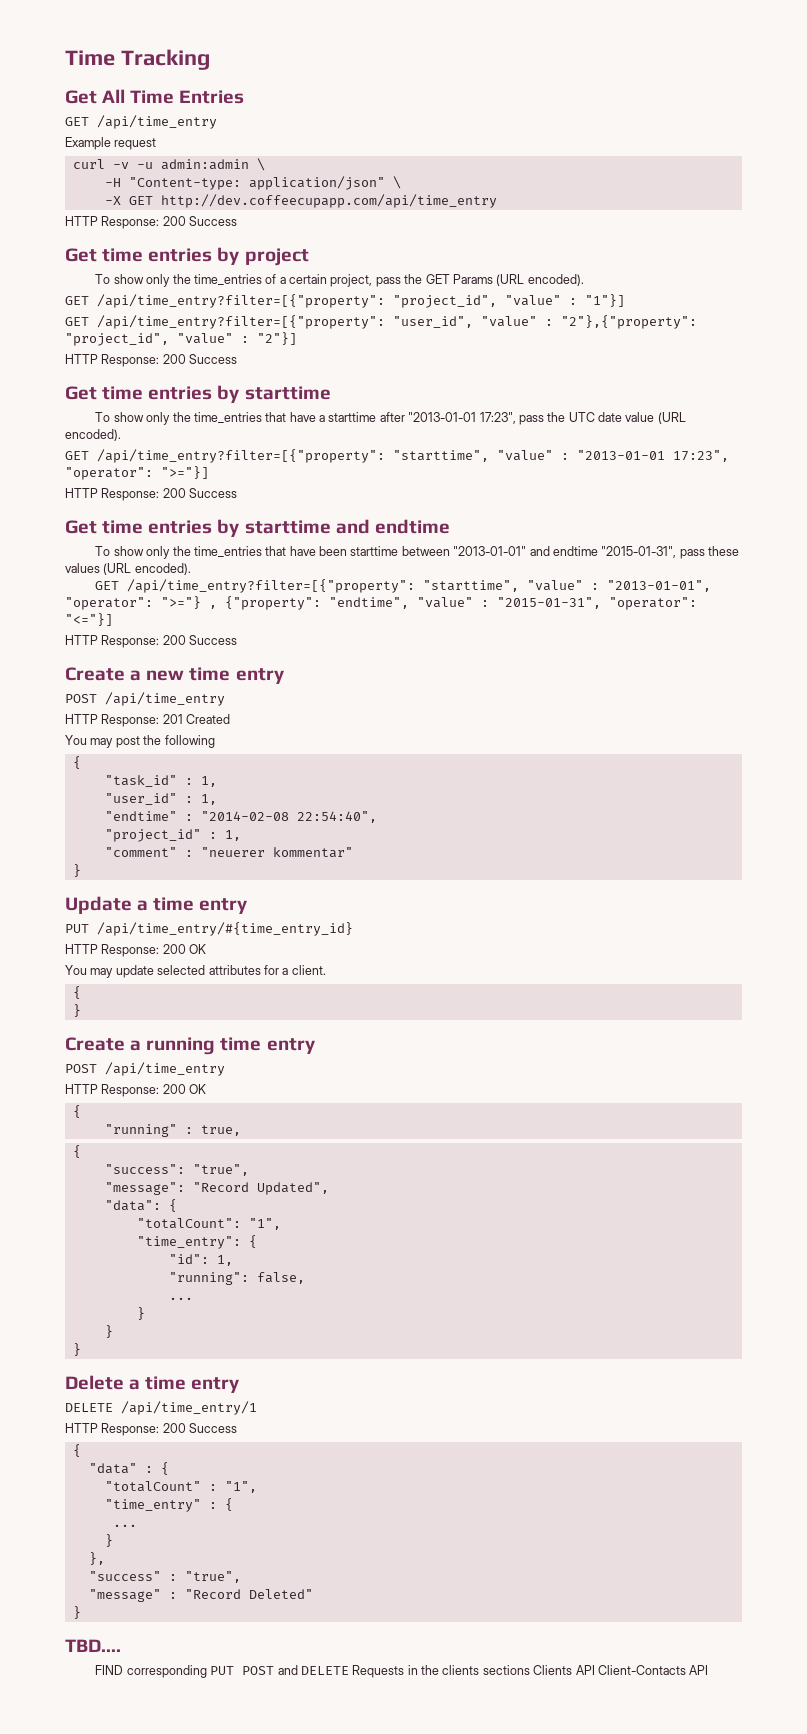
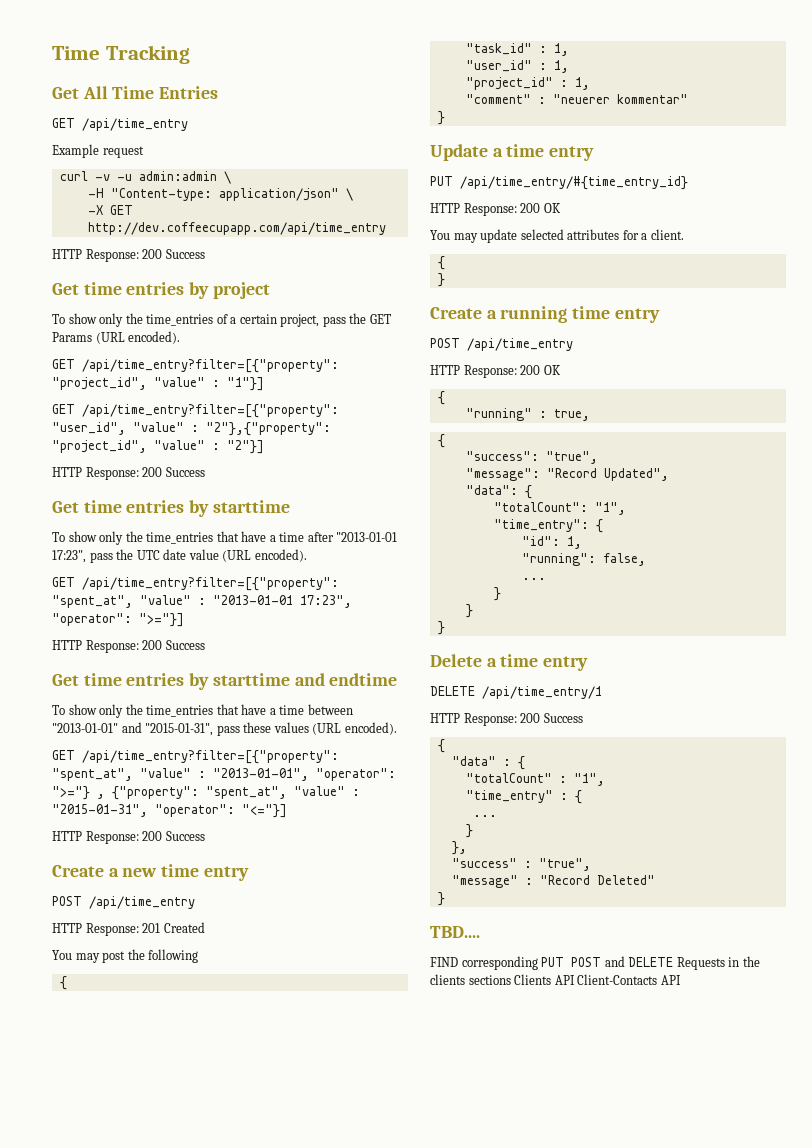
[328,412,377,422] starttime -> [279,532,305,542] time
[393,450,489,462] "starttime", -> [52,595,133,608] "spent_at",
[319,546,399,556] been starttime -> [269,705,305,715] a time
[552,546,598,556] endtime -> (142, 727) none
[423,580,520,592] "starttime", -> [52,768,133,781] "spent_at",
[329,597,409,609] "endtime", -> [206,786,287,799] "spent_at",
[104,811,377,823] // "endtime" : "2014-02-08 22:54:40", -> (569, 66) none

